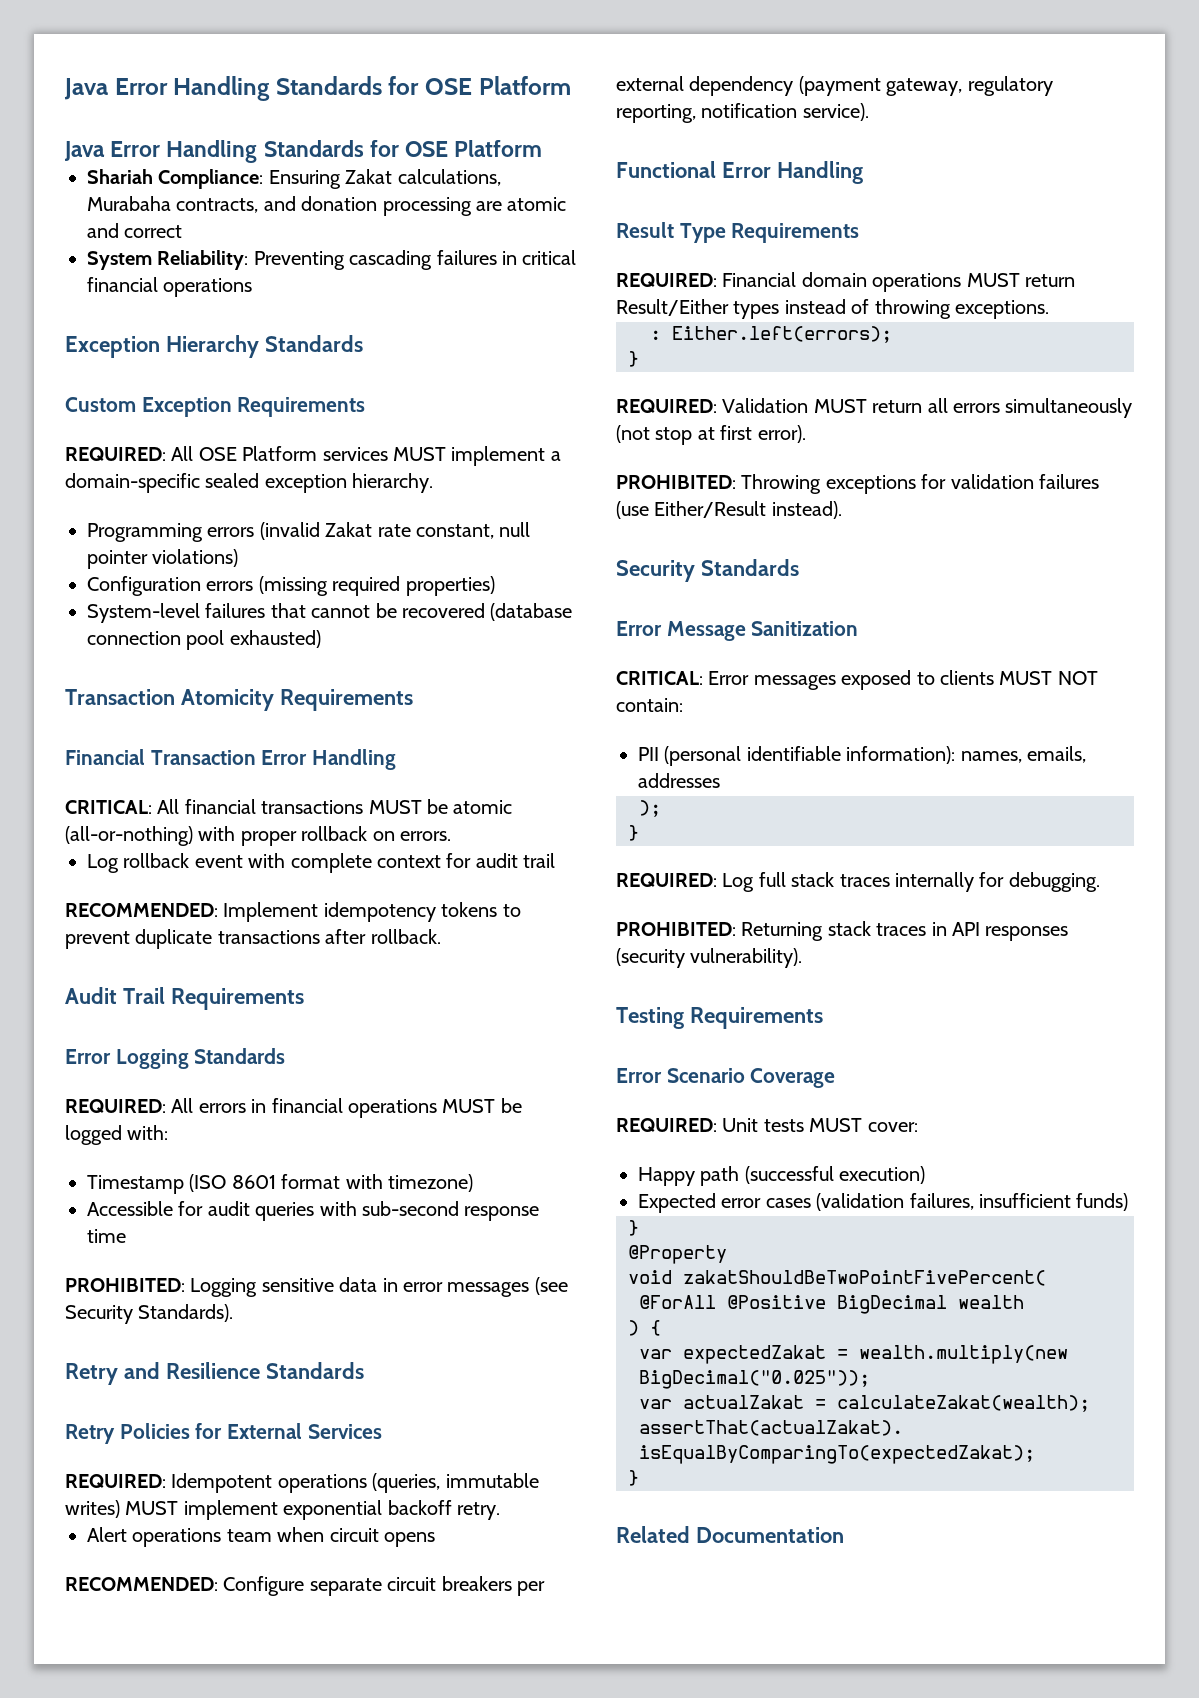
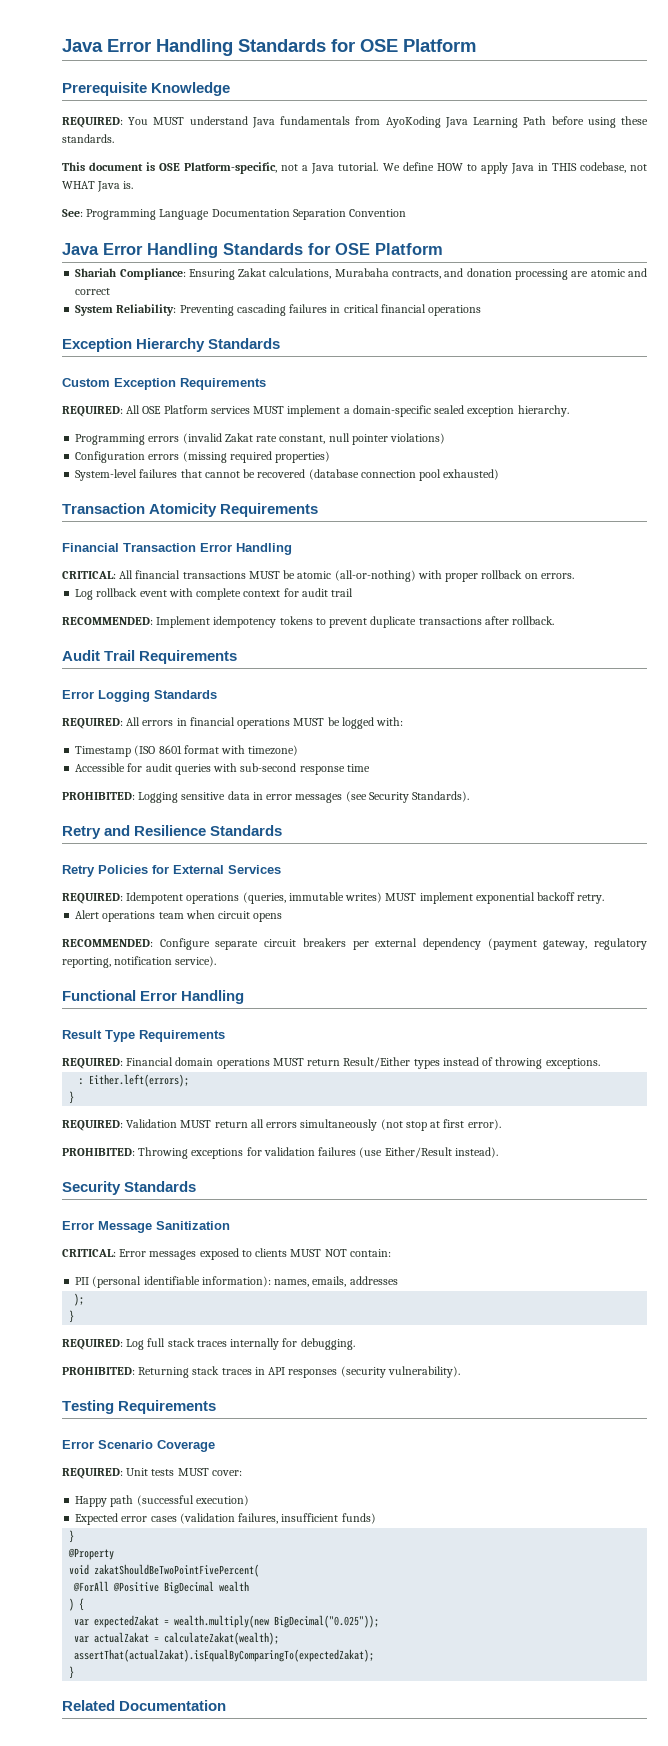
[64,76,571,101] Java Error Handling Standards for OSE Platform -> [62,39,476,56] [62,82,231,96] [62,116,648,128] [62,134,114,143] [62,162,647,174] [62,181,134,192] [62,209,407,220] Java Error Handling Standards for OSE Platform // Prerequisite Knowledge // REQUIRED: You MUST understand Java fundamentals from AyoKoding Java Learning Path before using these standards. // This document is OSE Platform-specific, not a Java tutorial. We define HOW to apply Java in THIS codebase, not WHAT Java is. // See: Programming Language Documentation Separation Convention

